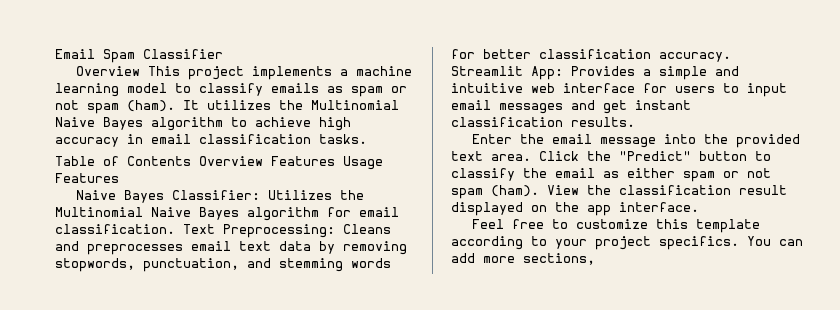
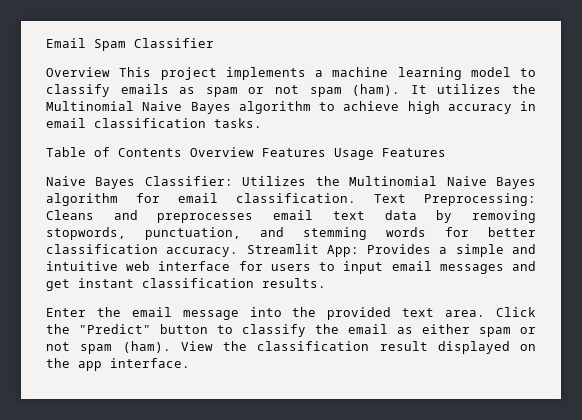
[471,219,760,233] [451,236,803,250] [451,253,595,265] // Feel free to customize this template according to your project specifics. You can add more sections, -> (190, 363) none

